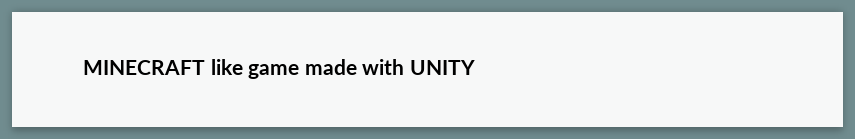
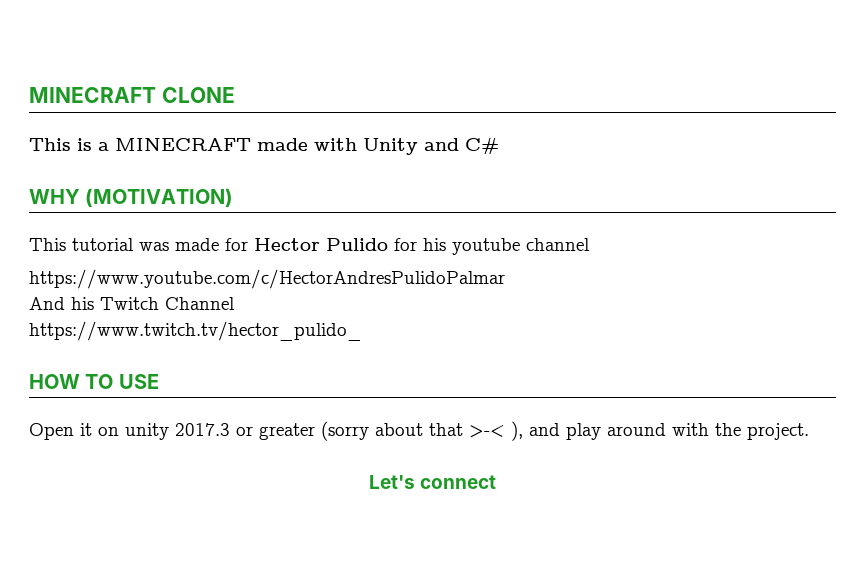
[83,59,475,79] MINECRAFT like game made with UNITY -> [29,87,235,103] [29,137,499,155] [29,188,234,207] [29,238,590,255] [29,269,505,289] [29,297,235,310] [29,321,362,341] [29,374,159,389] [29,421,809,441] [368,475,497,489] MINECRAFT CLONE // This is a MINECRAFT made with Unity and C# // WHY (MOTIVATION) // This tutorial was made for Hector Pulido for his youtube channel // https://www.youtube.com/c/HectorAndresPulidoPalmar // And his Twitch Channel // https://www.twitch.tv/hector_pulido_ // HOW TO USE // Open it on unity 2017.3 or greater (sorry about that >-< ), and play around with the project. // Let's connect

